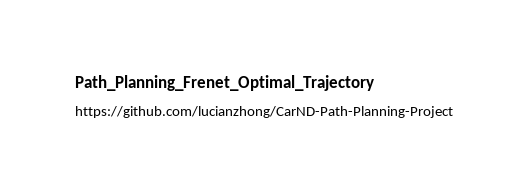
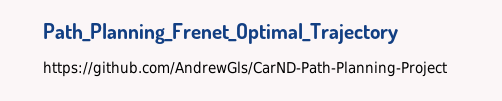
[75,106,453,118] https://github.com/lucianzhong/CarND-Path-Planning-Project -> [43,61,447,77] https://github.com/AndrewGls/CarND-Path-Planning-Project

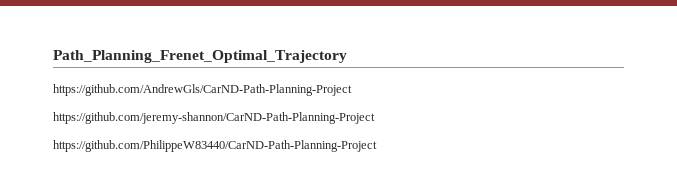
(447, 69) none -> [53,112,375,124] [53,140,377,152] // https://github.com/jeremy-shannon/CarND-Path-Planning-Project // https://github.com/PhilippeW83440/CarND-Path-Planning-Project

